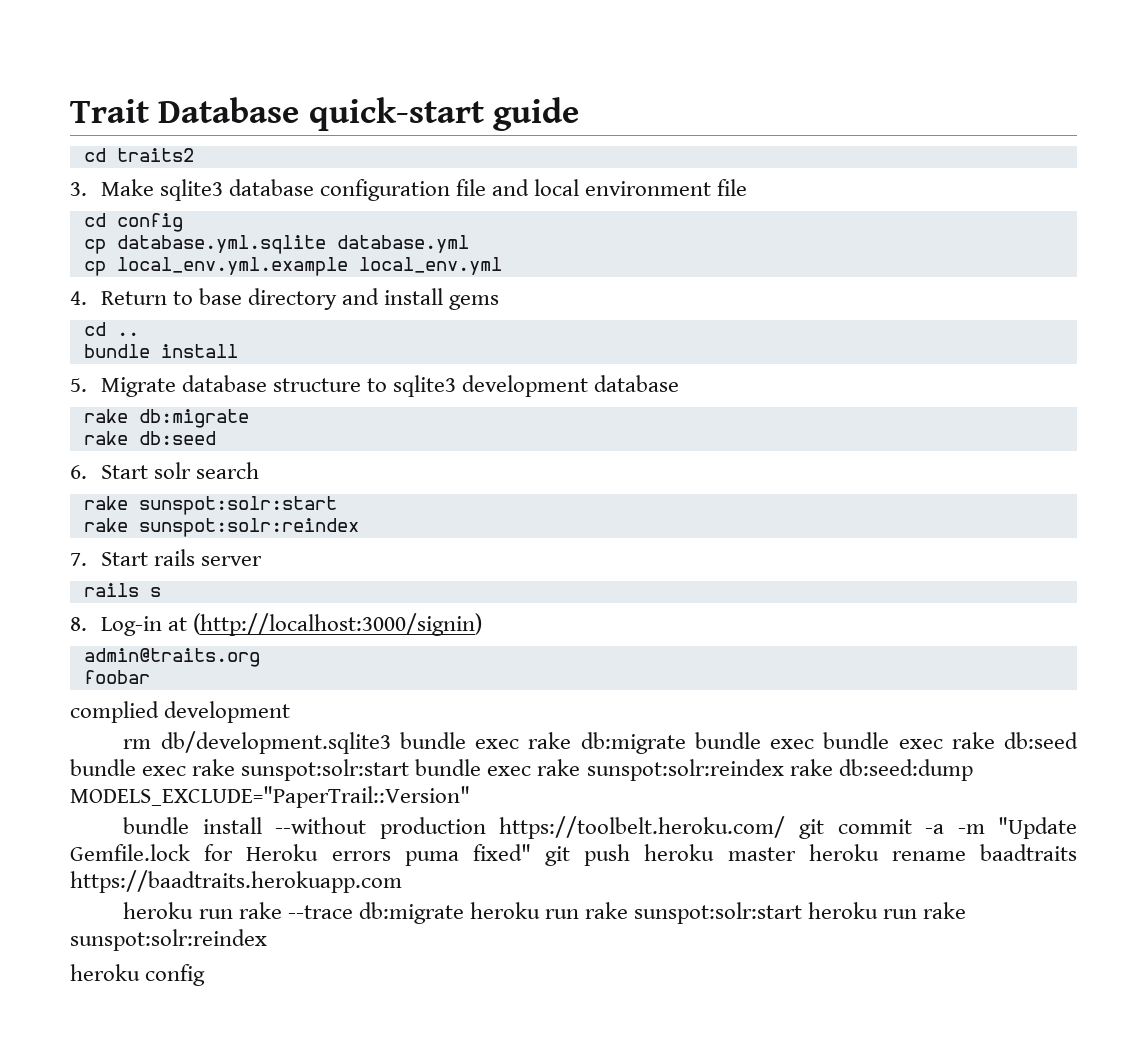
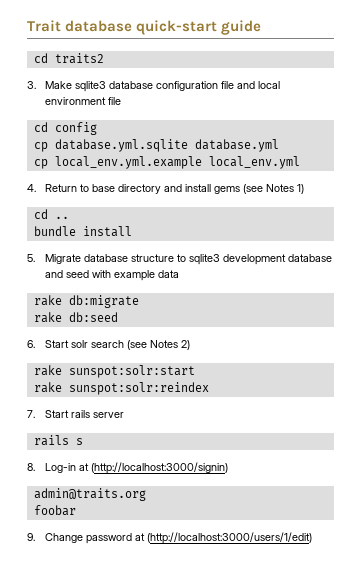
[158,97,300,123] Database -> [65,20,133,32] database
(500, 302) none -> [242,184,304,194] (see Notes 1)
(680, 383) none -> [44,270,179,281] and seed with example data
(259, 470) none -> [126,340,190,350] (see Notes 2)
[70,701,291,723] [123,731,1078,754] [70,759,973,781] [70,786,470,808] [123,816,1077,839] [70,844,1077,866] [70,870,402,893] [123,902,967,924] [70,929,267,951] [70,964,206,986] complied development // rm db/development.sqlite3 bundle exec rake db:migrate bundle exec bundle exec rake db:seed bundle exec rake sunspot:solr:start bundle exec rake sunspot:solr:reindex rake db:seed:dump MODELS_EXCLUDE="PaperTrail::Version" // bundle install --without production https://toolbelt.heroku.com/ git commit -a -m "Update Gemfile.lock for Heroku errors puma fixed" git push heroku master heroku rename baadtraits https://baadtraits.herokuapp.com // heroku run rake --trace db:migrate heroku run rake sunspot:solr:start heroku run rake sunspot:solr:reindex // heroku config -> [27,532,312,544] 9. Change password at (http://localhost:3000/users/1/edit)

